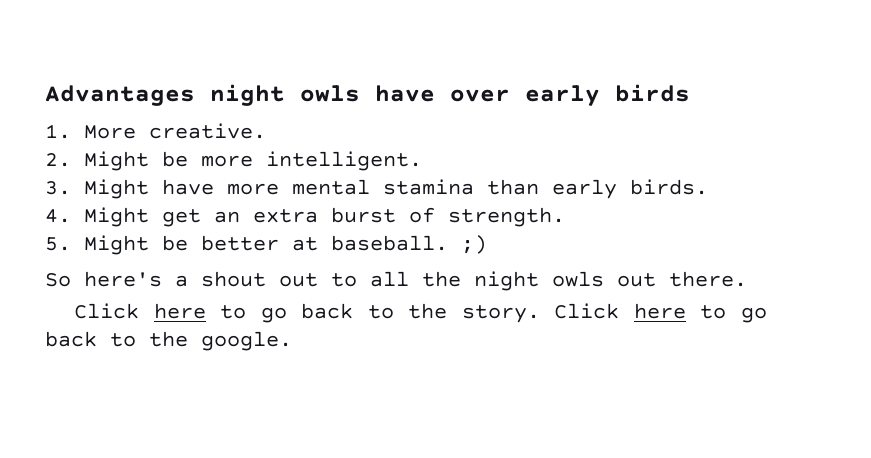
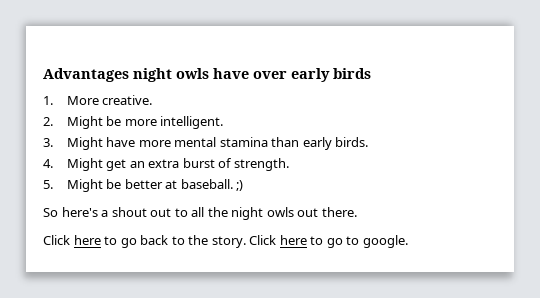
[45,331,188,347] back to the -> [346,236,360,245] to

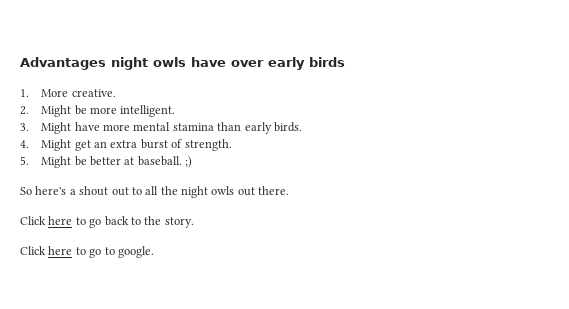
(246, 242) none -> (194, 222) //

